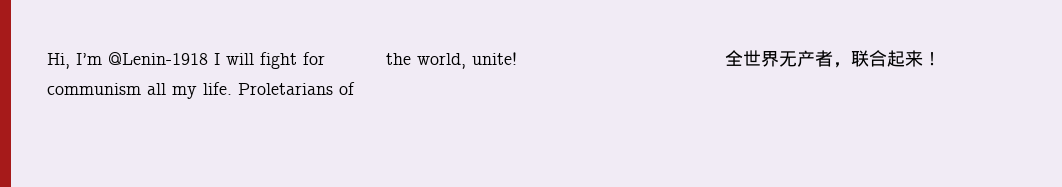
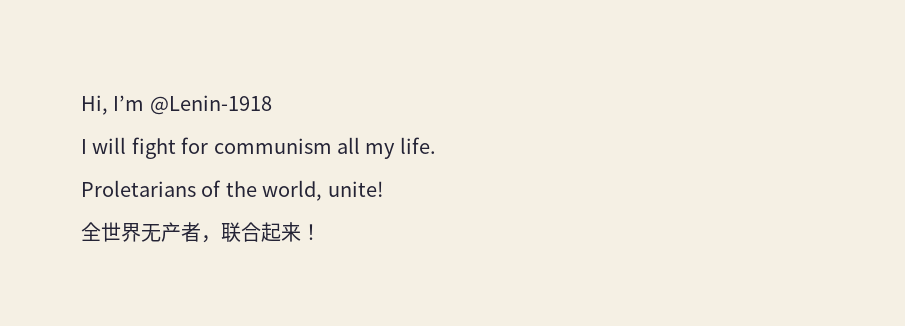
(208, 58) none -> (272, 105) //
(232, 88) none -> (436, 145) //

